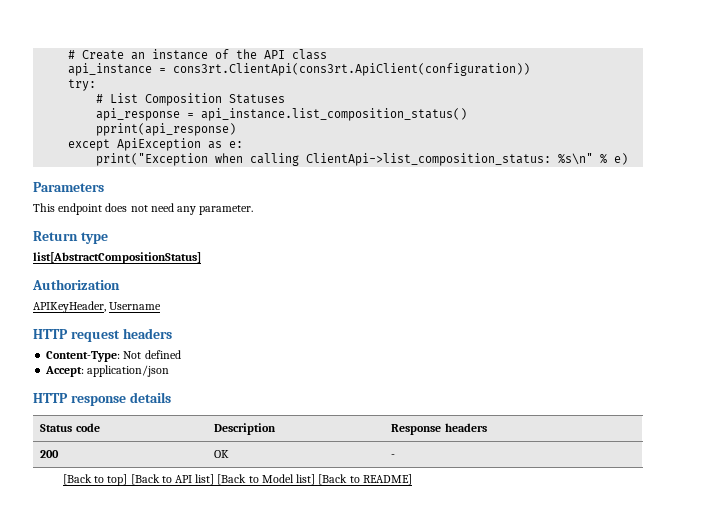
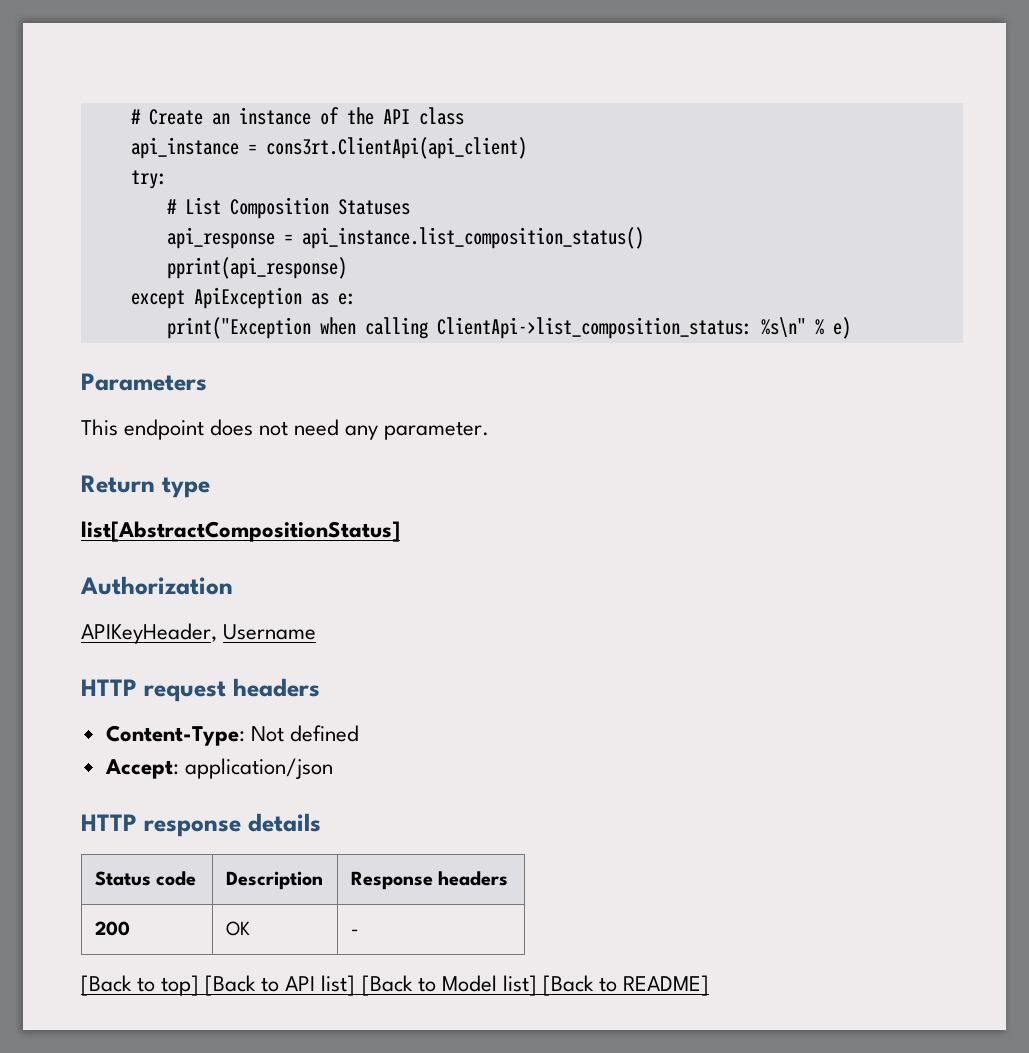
[173,63,531,76] cons3rt.ClientApi(cons3rt.ApiClient(configuration)) -> [265,137,527,159] cons3rt.ClientApi(api_client)

